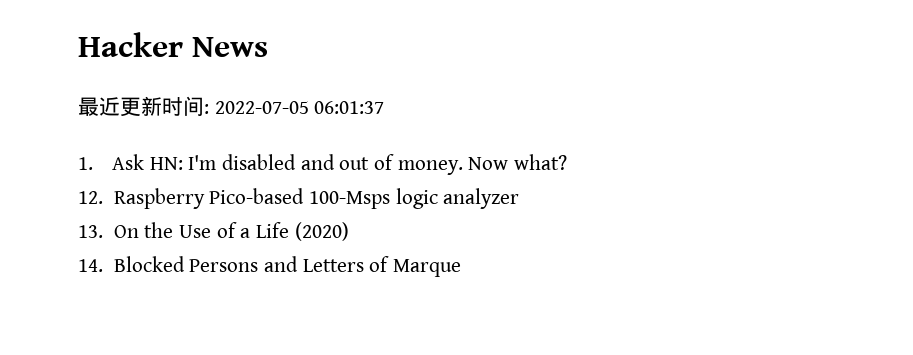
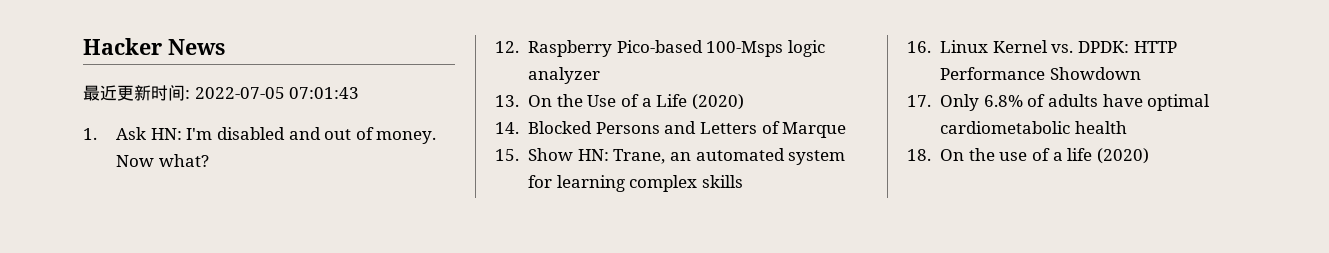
[314,101,385,114] 06:01:37 -> [289,87,360,99] 07:01:43
(461, 268) none -> [495,148,846,165] [528,175,744,192] [907,40,1177,53] [940,67,1141,80] [907,94,1211,111] [940,121,1127,134] [907,148,1149,164] // 15. Show HN: Trane, an automated system for learning complex skills // 16. Linux Kernel vs. DPDK: HTTP Performance Showdown // 17. Only 6.8% of adults have optimal cardiometabolic health // 18. On the use of a life (2020)

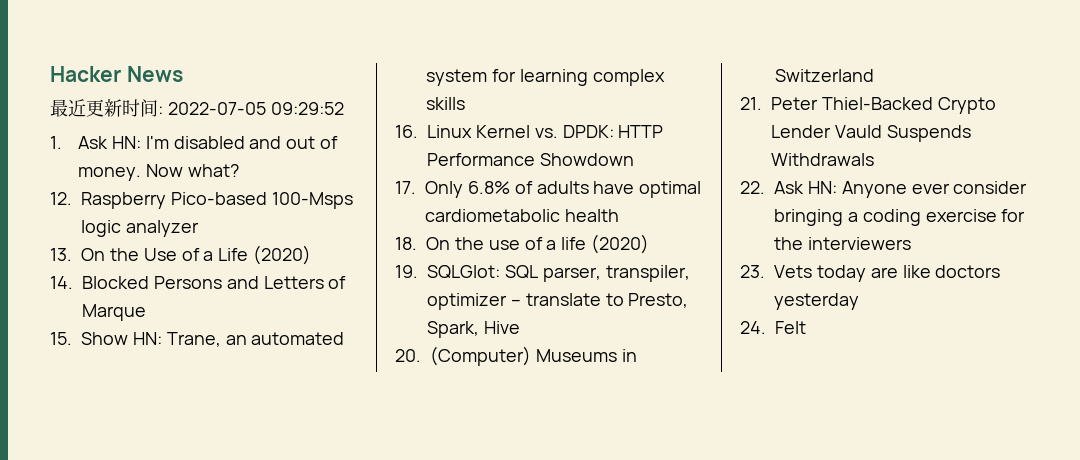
[289,87,360,99] 07:01:43 -> [270,102,344,115] 09:29:52
(1149, 156) none -> [395,265,690,282] [427,293,689,310] [427,321,520,338] [395,346,637,366] [775,69,874,82] [740,97,996,114] [771,125,971,142] [771,153,874,166] [740,181,1028,198] [774,209,1026,226] [774,237,911,250] [740,265,1001,282] [774,293,859,310] [740,321,806,334] // 19. SQLGlot: SQL parser, transpiler, optimizer – translate to Presto, Spark, Hive // 20. (Computer) Museums in Switzerland // 21. Peter Thiel-Backed Crypto Lender Vauld Suspends Withdrawals // 22. Ask HN: Anyone ever consider bringing a coding exercise for the interviewers // 23. Vets today are like doctors yesterday // 24. Felt

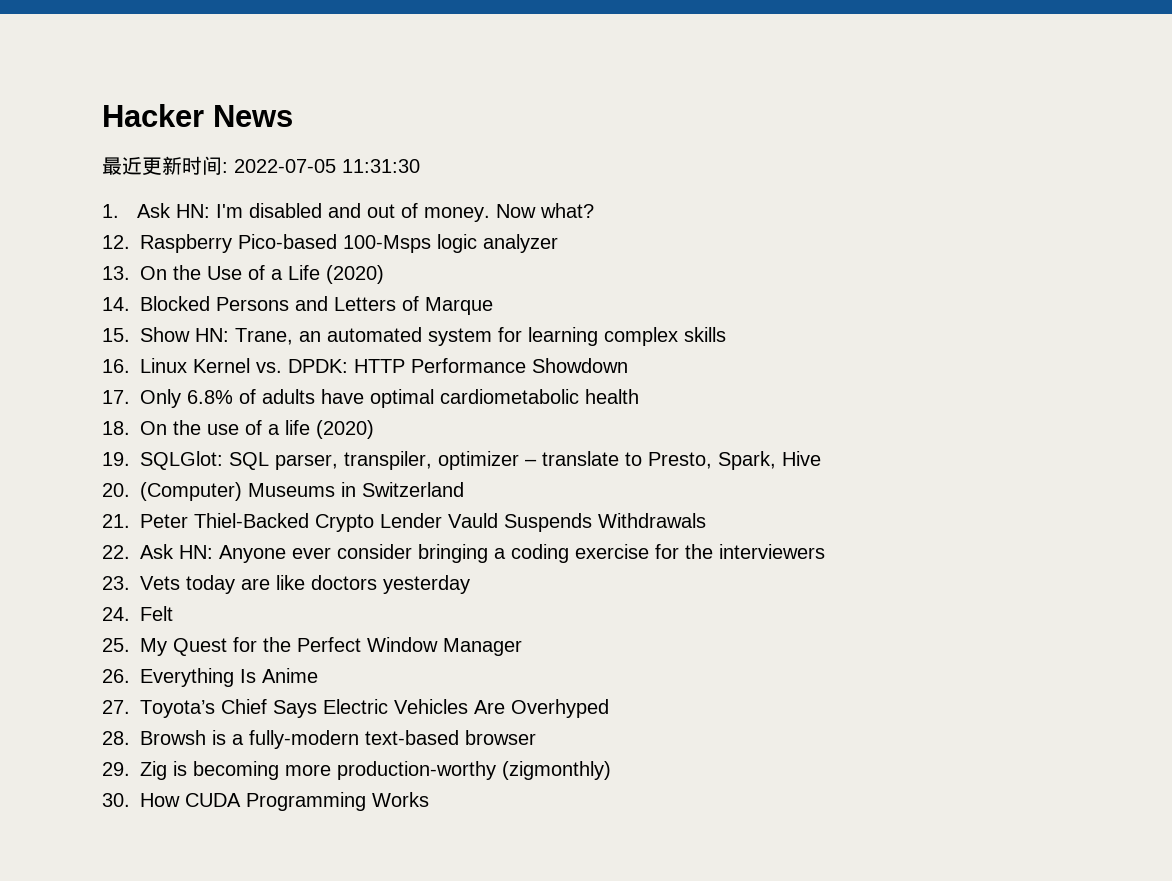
[270,102,344,115] 09:29:52 -> [342,159,420,173] 11:31:30
(806, 327) none -> [102,637,522,656] [102,668,318,687] [102,699,609,718] [102,730,536,749] [102,761,611,780] [102,792,429,811] // 25. My Quest for the Perfect Window Manager // 26. Everything Is Anime // 27. Toyota’s Chief Says Electric Vehicles Are Overhyped // 28. Browsh is a fully-modern text-based browser // 29. Zig is becoming more production-worthy (zigmonthly) // 30. How CUDA Programming Works

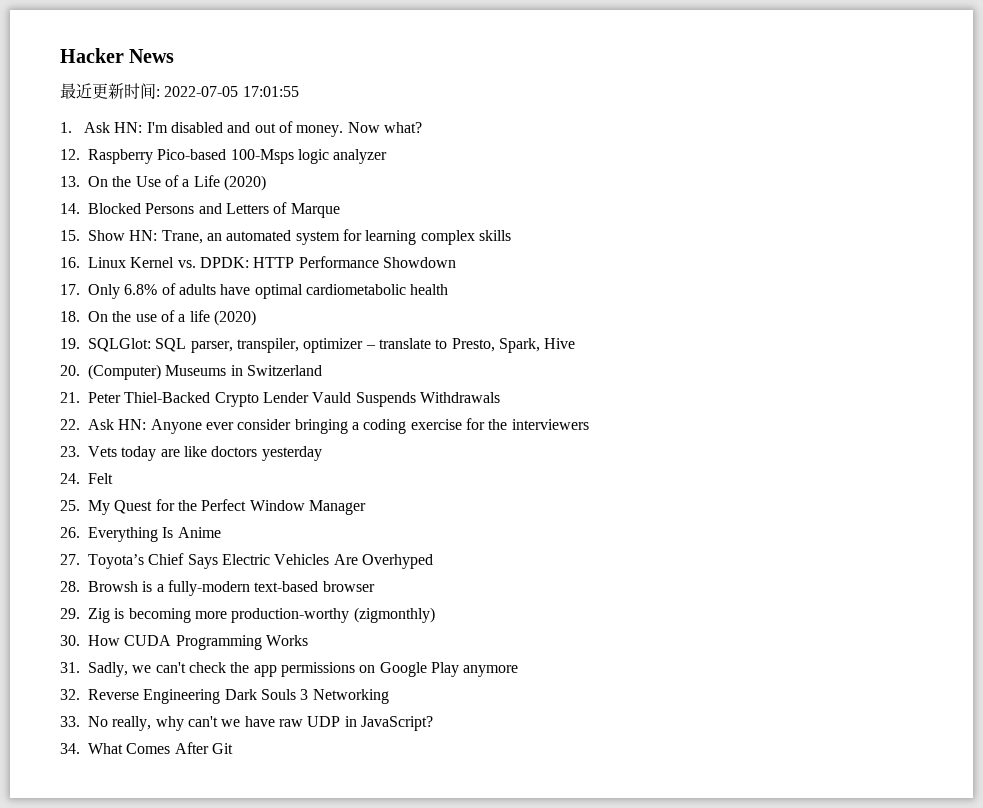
[342,159,420,173] 11:31:30 -> [242,86,299,97] 17:01:55
(429, 799) none -> [60,662,519,677] [60,689,389,704] [60,716,433,731] [60,742,233,754] // 31. Sadly, we can't check the app permissions on Google Play anymore // 32. Reverse Engineering Dark Souls 3 Networking // 33. No really, why can't we have raw UDP in JavaScript? // 34. What Comes After Git

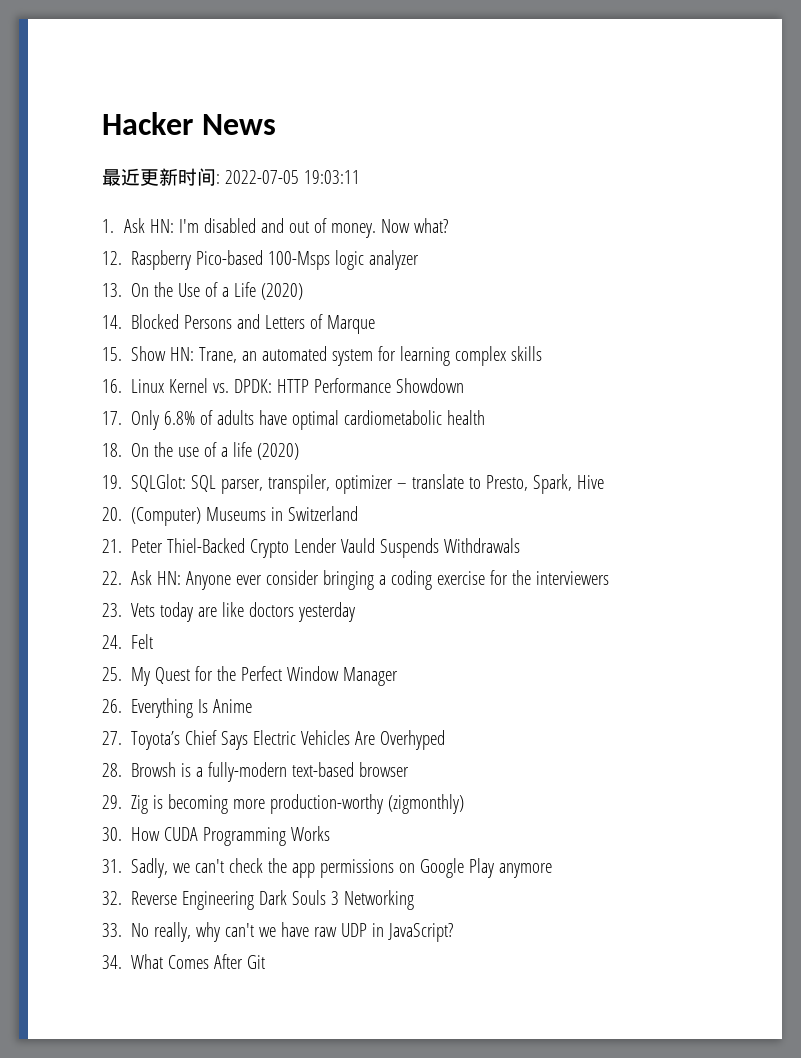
[242,86,299,97] 17:01:55 -> [303,170,360,184] 19:03:11

